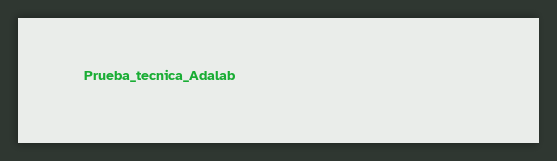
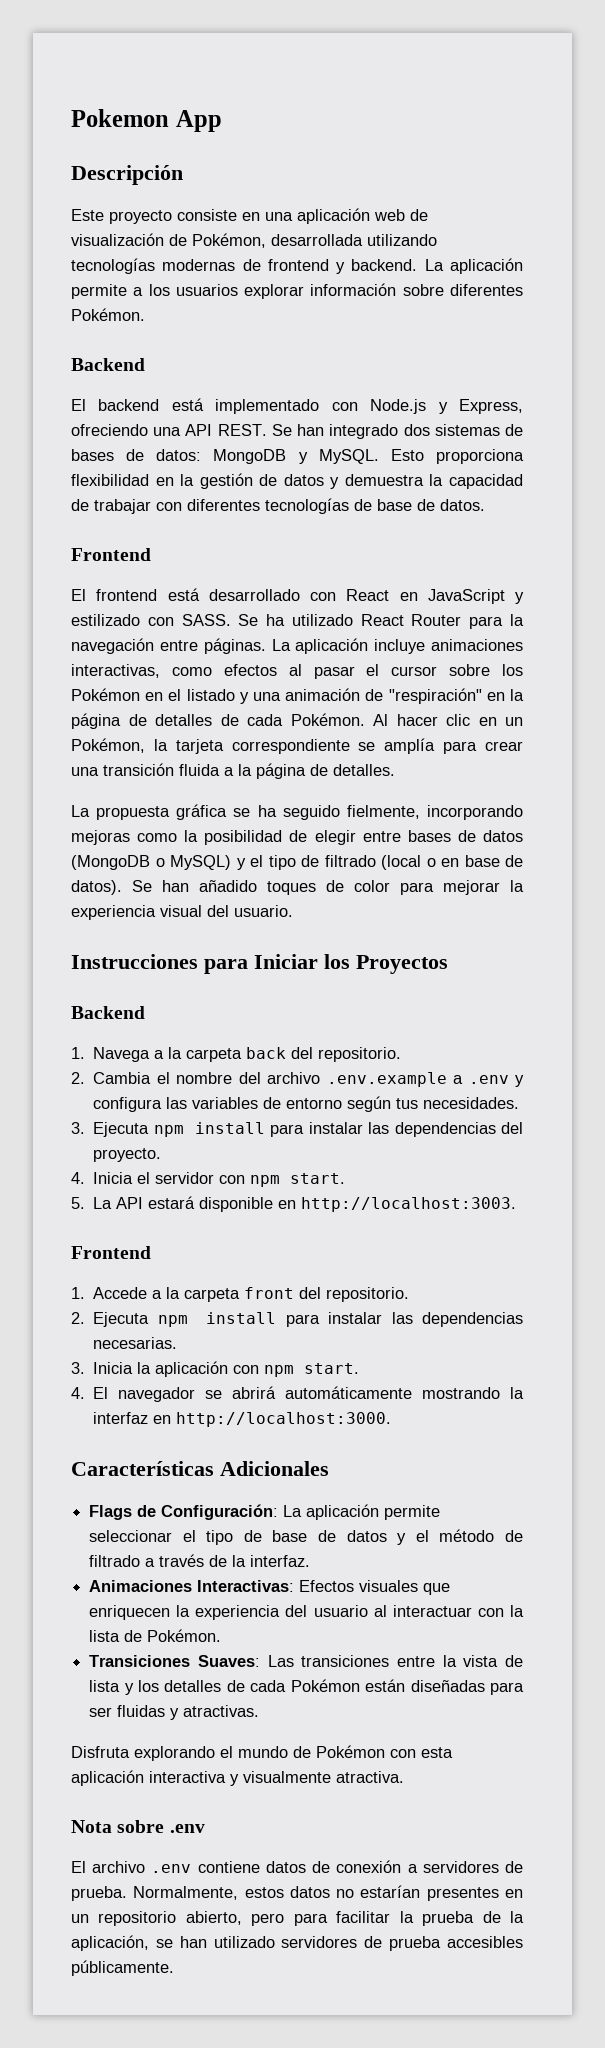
[84,69,236,82] Prueba_tecnica_Adalab -> [71,109,222,132] [71,165,183,185] [71,208,428,224] [71,233,437,248] [71,258,523,274] [71,283,523,299] [71,308,145,321] [71,358,145,371] [71,398,523,414] [71,424,523,439] [71,449,524,464] [71,473,523,489] [71,498,485,514] [71,548,151,561] [71,588,524,604] [71,614,524,629] [71,638,523,654] [71,664,523,679] [71,688,524,704] [71,713,523,729] [71,738,523,754] [71,763,395,779] [71,804,523,820] [71,830,523,845] [71,855,523,870] [71,880,524,895] [71,905,293,920] [71,954,448,974] [71,1006,145,1019] [71,1047,402,1062] [71,1072,524,1087] [93,1096,520,1112] [71,1122,523,1137] [93,1148,162,1162] [71,1172,346,1187] [71,1196,517,1212] [71,1246,151,1259] [71,1287,410,1302] [71,1312,523,1327] [93,1337,178,1349] [71,1361,360,1377] [71,1386,524,1402] [93,1412,392,1427] [71,1461,329,1476] [89,1504,441,1520] [89,1529,523,1545] [89,1554,311,1567] [89,1580,451,1595] [89,1605,524,1620] [89,1629,222,1642] [89,1655,523,1667] [89,1679,525,1695] [89,1705,260,1720] [71,1745,453,1761] [71,1770,404,1786] [71,1820,205,1833] [71,1860,523,1873] [71,1885,523,1901] [71,1911,524,1926] [71,1935,523,1951] [71,1960,174,1976] Pokemon App // Descripción // Este proyecto consiste en una aplicación web de visualización de Pokémon, desarrollada utilizando tecnologías modernas de frontend y backend. La aplicación permite a los usuarios explorar información sobre diferentes Pokémon. // Backend // El backend está implementado con Node.js y Express, ofreciendo una API REST. Se han integrado dos sistemas de bases de datos: MongoDB y MySQL. Esto proporciona flexibilidad en la gestión de datos y demuestra la capacidad de trabajar con diferentes tecnologías de base de datos. // Frontend // El frontend está desarrollado con React en JavaScript y estilizado con SASS. Se ha utilizado React Router para la navegación entre páginas. La aplicación incluye animaciones interactivas, como efectos al pasar el cursor sobre los Pokémon en el listado y una animación de "respiración" en la página de detalles de cada Pokémon. Al hacer clic en un Pokémon, la tarjeta correspondiente se amplía para crear una transición fluida a la página de detalles. // La propuesta gráfica se ha seguido fielmente, incorporando mejoras como la posibilidad de elegir entre bases de datos (MongoDB o MySQL) y el tipo de filtrado (local o en base de datos). Se han añadido toques de color para mejorar la experiencia visual del usuario. // Instrucciones para Iniciar los Proyectos // Backend // 1. Navega a la carpeta back del repositorio. // 2. Cambia el nombre del archivo .env.example a .env y configura las variables de entorno según tus necesidades. // 3. Ejecuta npm install para instalar las dependencias del proyecto. // 4. Inicia el servidor con npm start. // 5. La API estará disponible en http://localhost:3003. // Frontend // 1. Accede a la carpeta front del repositorio. // 2. Ejecuta npm install para instalar las dependencias necesarias. // 3. Inicia la aplicación con npm start. // 4. El navegador se abrirá automáticamente mostrando la interfaz en http://localhost:3000. // Características Adicionales // Flags de Configuración: La aplicación permite seleccionar el tipo de base de datos y el método de filtrado a través de la interfaz. // Animaciones Interactivas: Efectos visuales que enriquecen la experiencia del usuario al interactuar con la lista de Pokémon. // Transiciones Suaves: Las transiciones entre la vista de lista y los detalles de cada Pokémon están diseñadas para ser fluidas y atractivas. // Disfruta explorando el mundo de Pokémon con esta aplicación interactiva y visualmente atractiva. // Nota sobre .env // El archivo .env contiene datos de conexión a servidores de prueba. Normalmente, estos datos no estarían presentes en un repositorio abierto, pero para facilitar la prueba de la aplicación, se han utilizado servidores de prueba accesibles públicamente.

